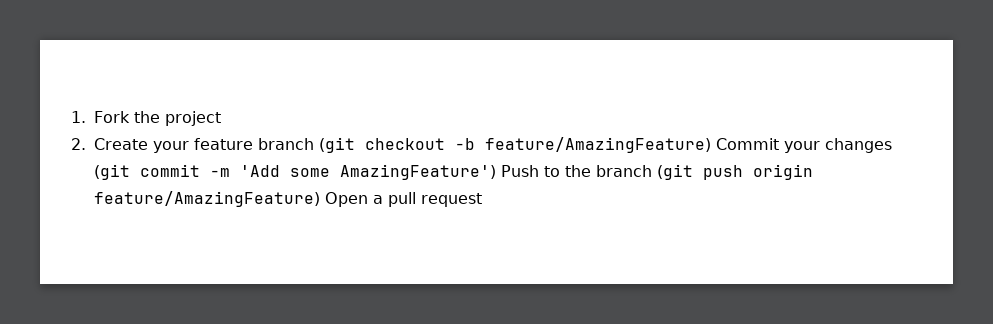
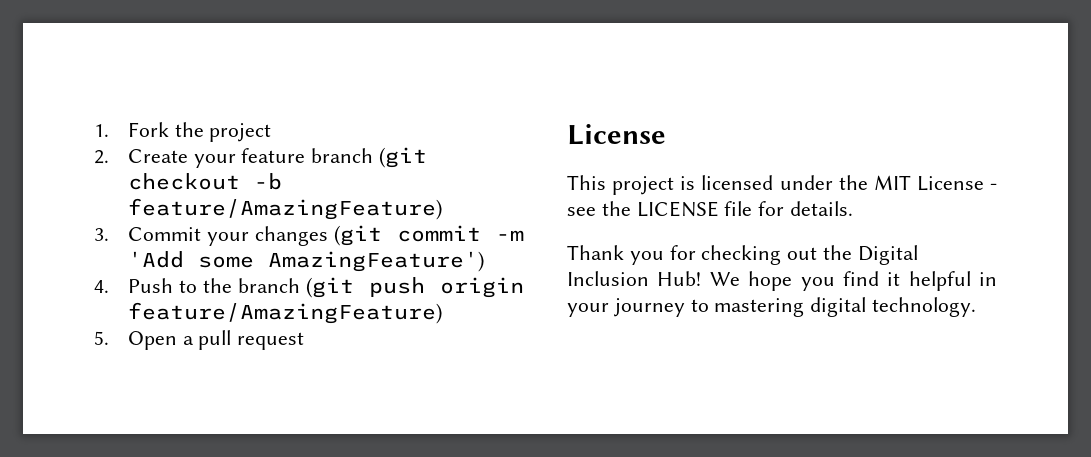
(711, 145) none -> [94,228,109,241] // 3.
(496, 172) none -> [94,280,109,293] // 4.
(320, 199) none -> [94,331,109,345] // 5.
(482, 200) none -> [567,124,666,145] [567,175,997,195] [567,201,854,217] [567,245,918,265] [567,271,997,291] [567,297,977,317] // License // This project is licensed under the MIT License - see the LICENSE file for details. // Thank you for checking out the Digital Inclusion Hub! We hope you find it helpful in your journey to mastering digital technology.

